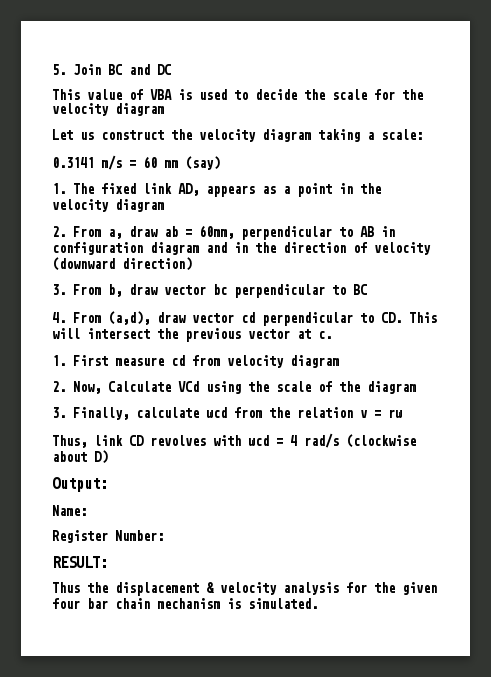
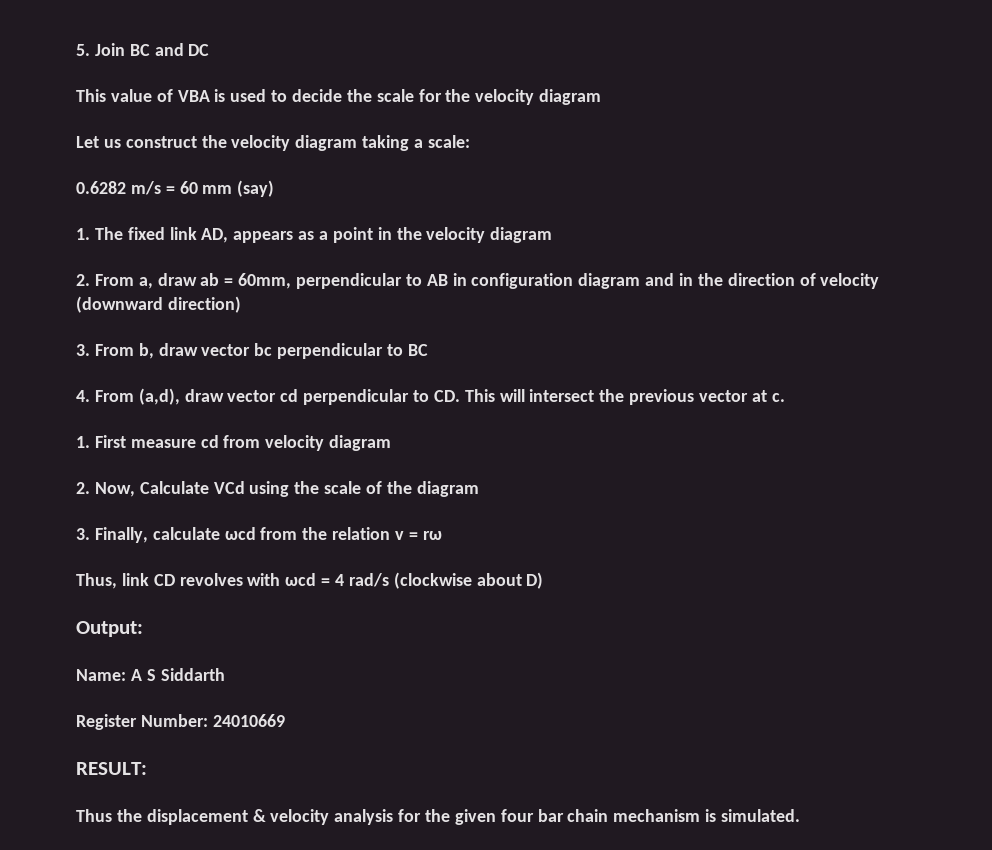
[52,157,94,168] 0.3141 -> [76,181,126,194] 0.6282
(87, 510) none -> [130,668,225,681] A S Siddarth
(164, 535) none -> [212,714,285,727] 24010669

